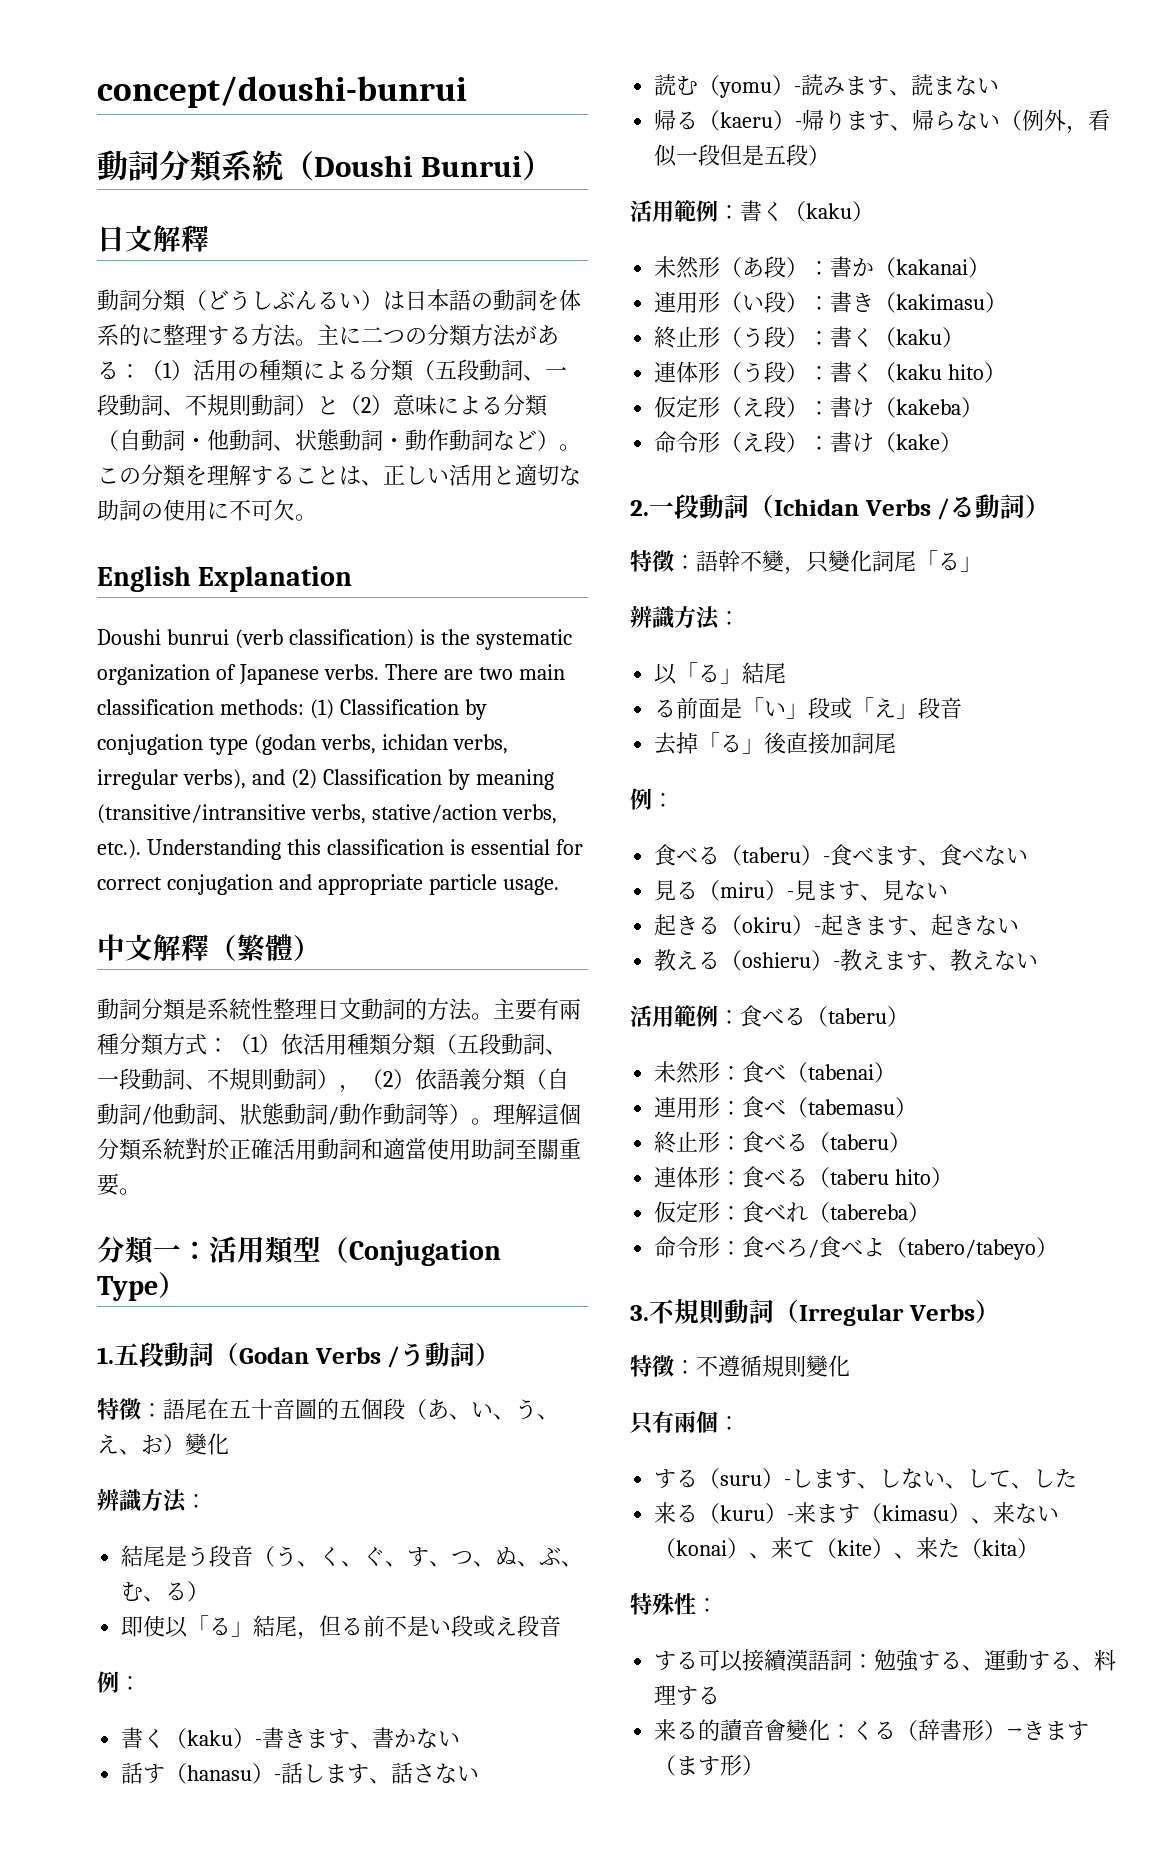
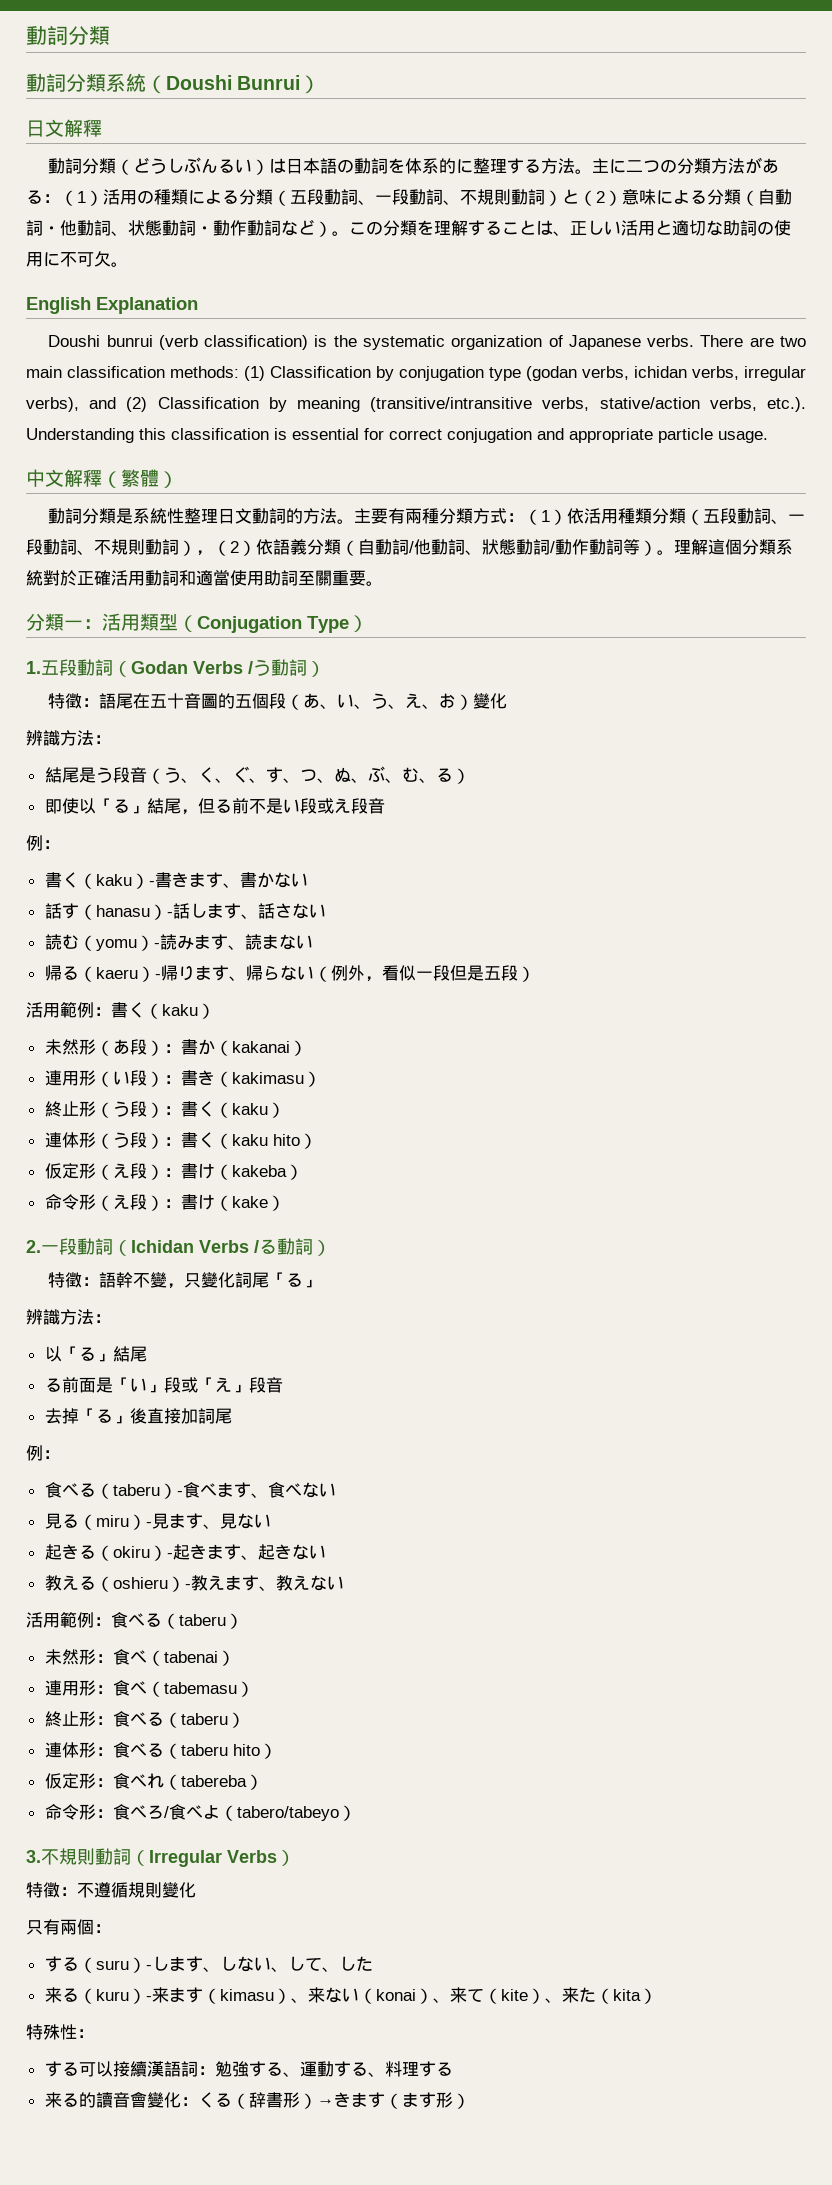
[97,76,467,108] concept/doushi-bunrui -> [26,26,110,45] 動詞分類

